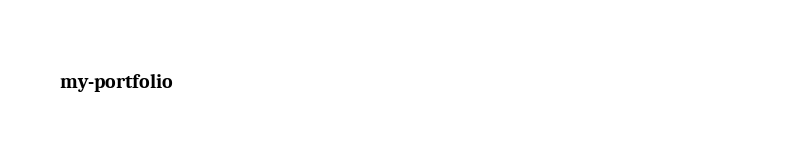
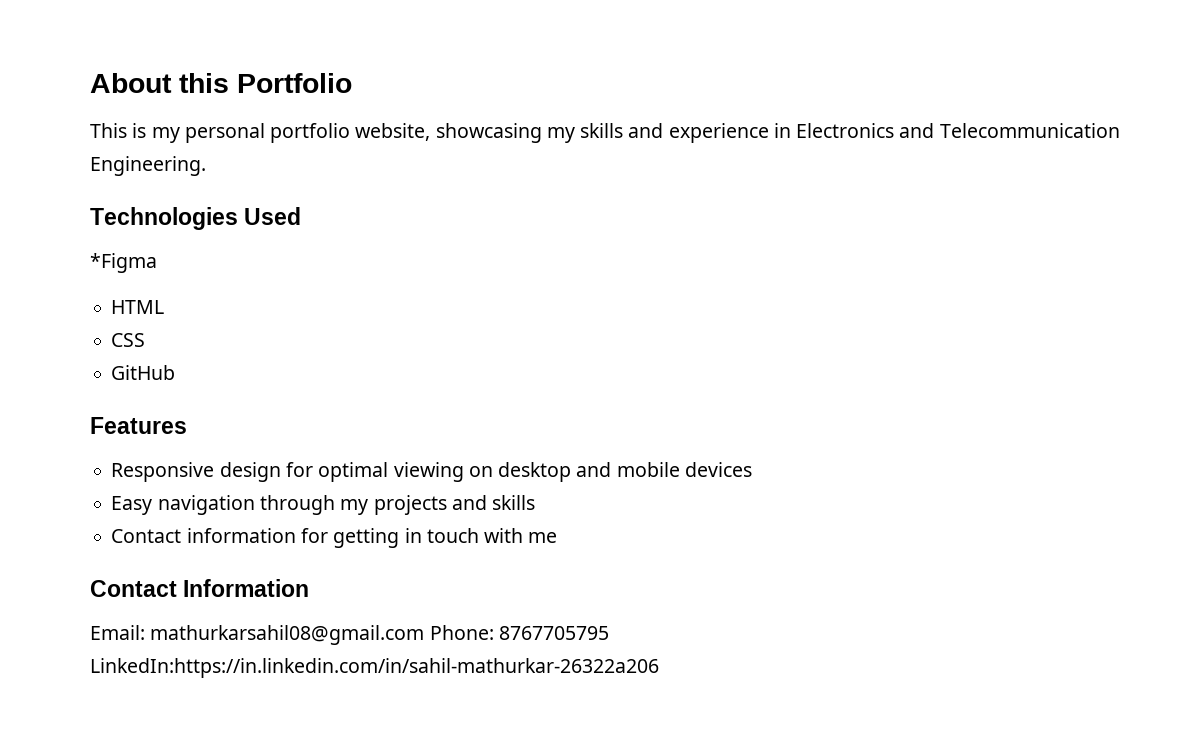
[60,73,173,92] my-portfolio -> [90,73,352,93] [90,123,1120,143] [90,156,206,176] [90,207,302,230] [90,253,157,273] [111,300,165,314] [111,333,146,347] [111,365,176,380] [90,417,187,434] [111,462,752,482] [111,495,536,515] [111,528,558,548] [90,579,310,597] [90,625,609,645] [90,658,659,678] About this Portfolio // This is my personal portfolio website, showcasing my skills and experience in Electronics and Telecommunication Engineering. // Technologies Used // *Figma // HTML // CSS // GitHub // Features // Responsive design for optimal viewing on desktop and mobile devices // Easy navigation through my projects and skills // Contact information for getting in touch with me // Contact Information // Email: mathurkarsahil08@gmail.com Phone: 8767705795 LinkedIn:https://in.linkedin.com/in/sahil-mathurkar-26322a206

